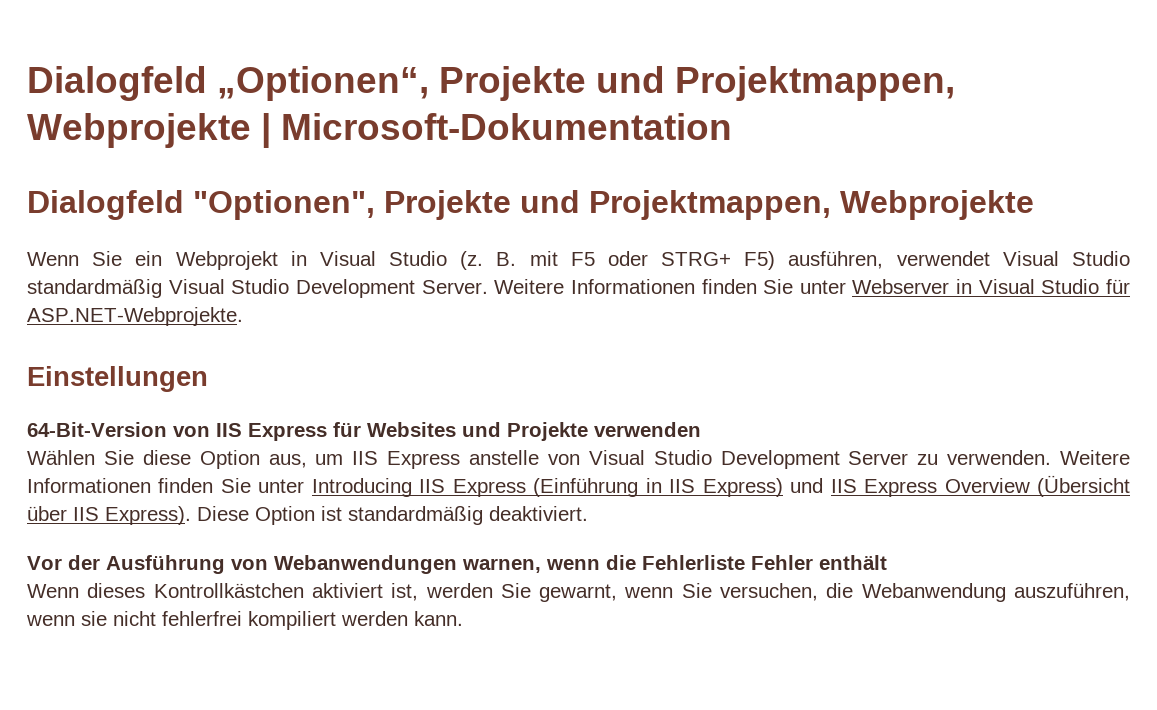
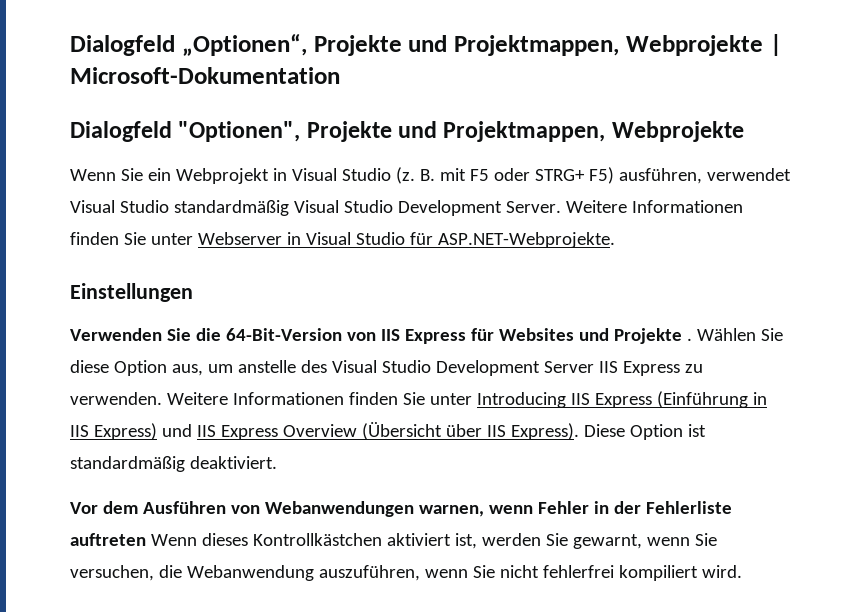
(208, 379) none -> [70,328,221,341] Verwenden Sie die
[594,422,701,437] verwenden // -> [686,338,692,341] .
[352,450,580,469] IIS Express anstelle von -> [237,360,327,373] anstelle des
(909, 458) none -> [598,361,680,376] IIS Express
[68,555,225,574] der Ausführung -> [102,501,226,514] dem Ausführen
[606,555,887,570] die Fehlerliste Fehler enthält // -> [537,501,732,514] [70,533,146,546] Fehler in der Fehlerliste auftreten
[81,611,107,626] sie -> [472,565,495,578] Sie
[341,611,463,626] werden kann. -> [701,565,742,578] wird.

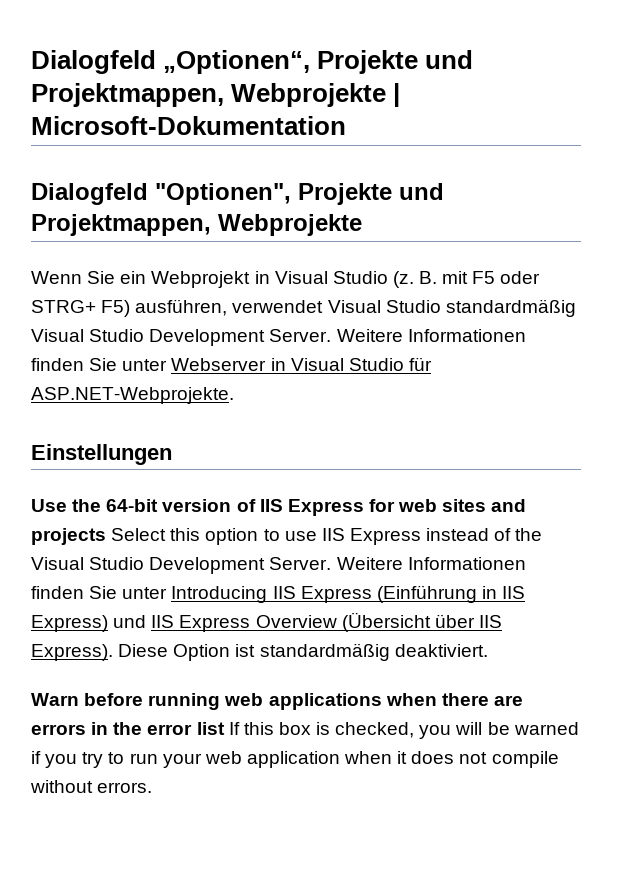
[70,328,783,344] [70,360,703,376] [70,392,162,405] Verwenden Sie die 64-Bit-Version von IIS Express für Websites und Projekte . Wählen Sie diese Option aus, um anstelle des Visual Studio Development Server IIS Express zu verwenden. -> [31,499,527,516] [31,528,543,545] [31,557,332,574] Use the 64-bit version of IIS Express for web sites and projects Select this option to use IIS Express instead of the Visual Studio Development Server.
[70,501,732,517] [70,533,717,549] [70,565,742,581] Vor dem Ausführen von Webanwendungen warnen, wenn Fehler in der Fehlerliste auftreten Wenn dieses Kontrollkästchen aktiviert ist, werden Sie gewarnt, wenn Sie versuchen, die Webanwendung auszuführen, wenn Sie nicht fehlerfrei kompiliert wird. -> [31,693,523,710] [31,722,579,739] [31,751,559,768] [30,780,153,793] Warn before running web applications when there are errors in the error list If this box is checked, you will be warned if you try to run your web application when it does not compile without errors.

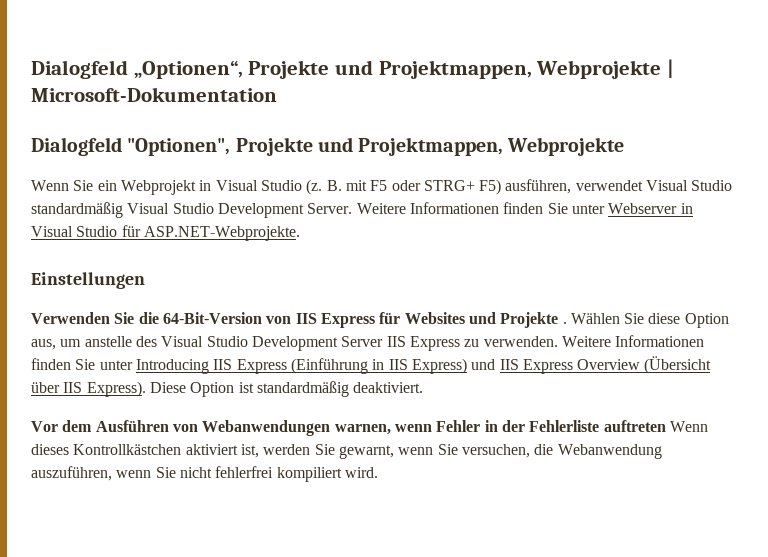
[31,499,527,516] [31,528,543,545] [31,557,332,574] Use the 64-bit version of IIS Express for web sites and projects Select this option to use IIS Express instead of the Visual Studio Development Server. -> [31,312,729,328] [31,336,558,351] Verwenden Sie die 64-Bit-Version von IIS Express für Websites und Projekte . Wählen Sie diese Option aus, um anstelle des Visual Studio Development Server IIS Express zu verwenden.
[31,693,523,710] [31,722,579,739] [31,751,559,768] [30,780,153,793] Warn before running web applications when there are errors in the error list If this box is checked, you will be warned if you try to run your web application when it does not compile without errors. -> [31,420,708,436] [31,444,662,459] [31,466,378,482] Vor dem Ausführen von Webanwendungen warnen, wenn Fehler in der Fehlerliste auftreten Wenn dieses Kontrollkästchen aktiviert ist, werden Sie gewarnt, wenn Sie versuchen, die Webanwendung auszuführen, wenn Sie nicht fehlerfrei kompiliert wird.

